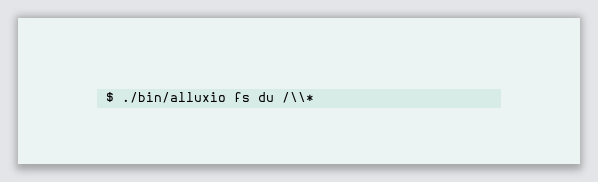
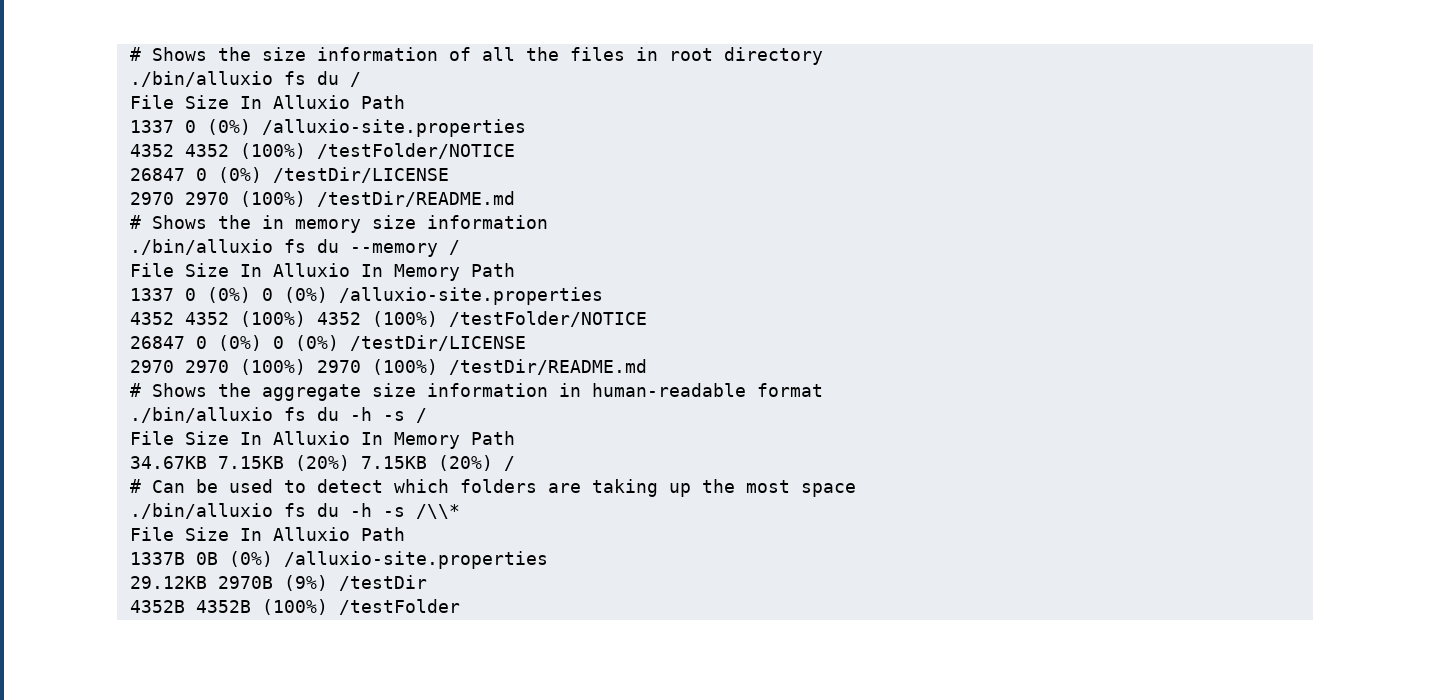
[105,92,314,103] $ ./bin/alluxio fs du /\\* -> [129,47,823,65] [129,71,361,87] [129,95,405,109] [129,119,526,137] [129,143,515,159] [129,167,449,183] [129,191,515,207] [129,215,548,233] [129,239,460,257] [129,263,515,281] [129,287,603,305] [129,311,647,327] [129,335,526,351] [129,359,647,375] [129,383,823,401] [129,407,427,423] [129,431,515,449] [129,455,515,471] [129,479,856,497] [129,503,460,519] [129,527,405,541] [129,551,548,569] [129,575,427,591] [129,599,460,615] # Shows the size information of all the files in root directory // ./bin/alluxio fs du / // File Size In Alluxio Path // 1337 0 (0%) /alluxio-site.properties // 4352 4352 (100%) /testFolder/NOTICE // 26847 0 (0%) /testDir/LICENSE // 2970 2970 (100%) /testDir/README.md // # Shows the in memory size information // ./bin/alluxio fs du --memory / // File Size In Alluxio In Memory Path // 1337 0 (0%) 0 (0%) /alluxio-site.properties // 4352 4352 (100%) 4352 (100%) /testFolder/NOTICE // 26847 0 (0%) 0 (0%) /testDir/LICENSE // 2970 2970 (100%) 2970 (100%) /testDir/README.md // # Shows the aggregate size information in human-readable format // ./bin/alluxio fs du -h -s / // File Size In Alluxio In Memory Path // 34.67KB 7.15KB (20%) 7.15KB (20%) / // # Can be used to detect which folders are taking up the most space // ./bin/alluxio fs du -h -s /\\* // File Size In Alluxio Path // 1337B 0B (0%) /alluxio-site.properties // 29.12KB 2970B (9%) /testDir // 4352B 4352B (100%) /testFolder

